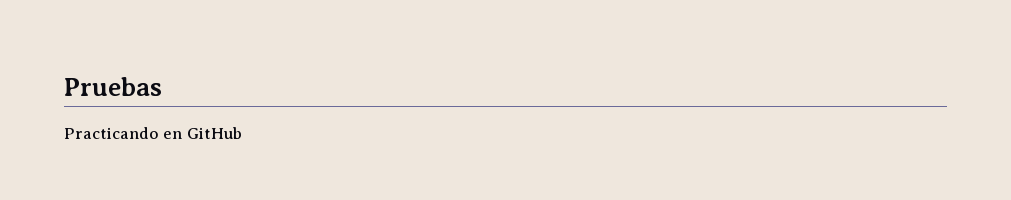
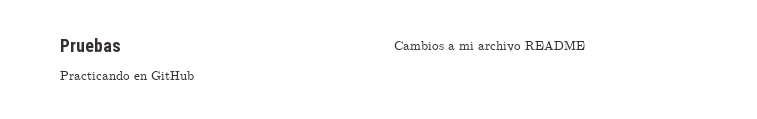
(242, 133) none -> [394,40,585,52] // Cambios a mi archivo README

